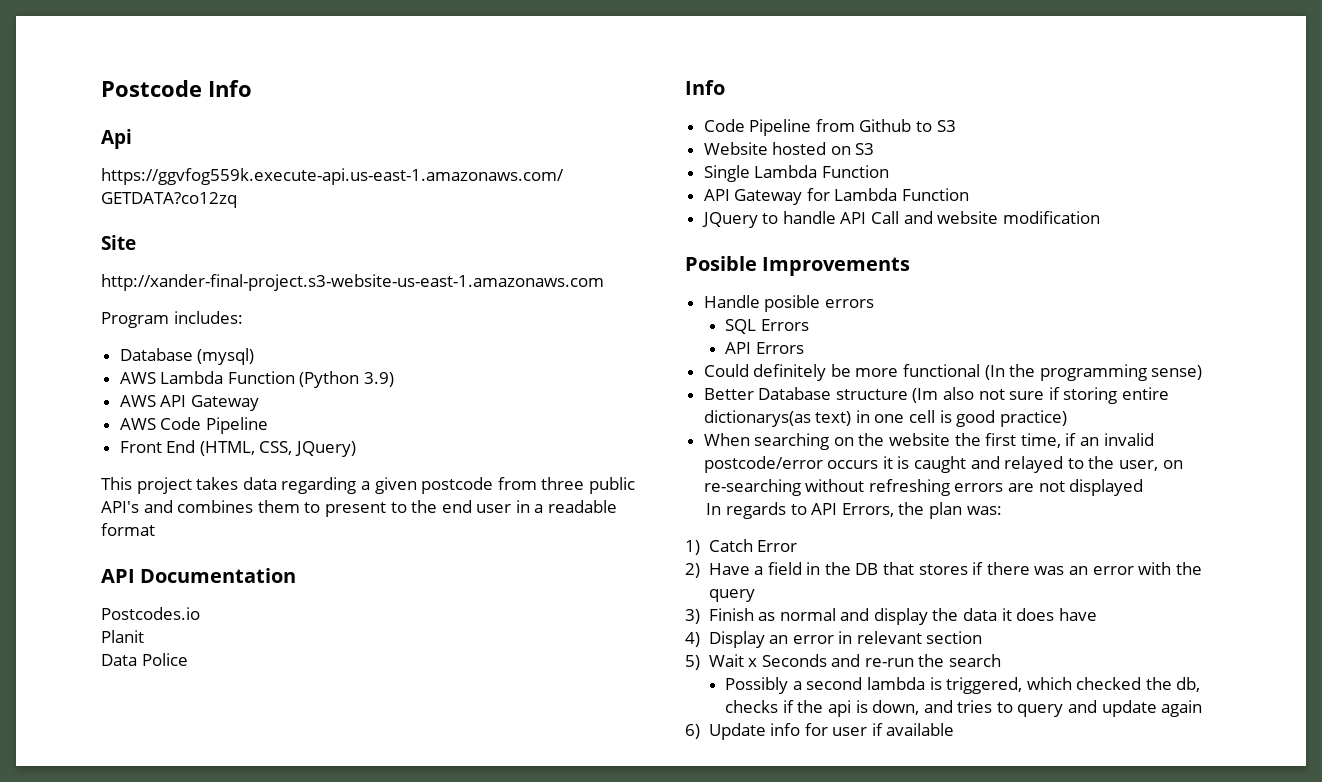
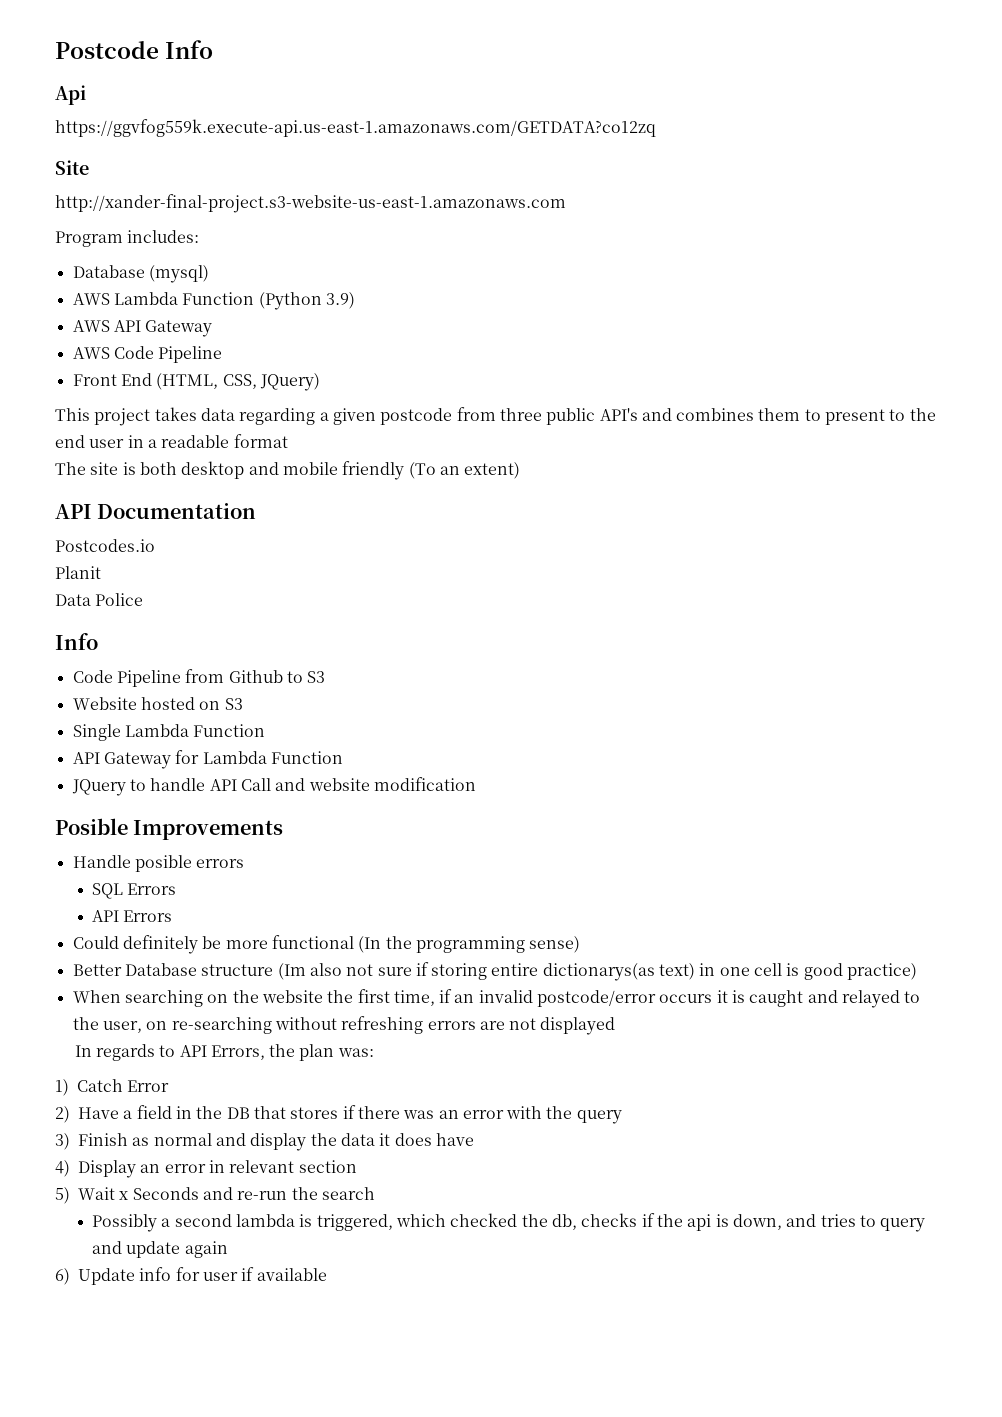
(155, 529) none -> [55,461,521,480] // The site is both desktop and mobile friendly (To an extent)

